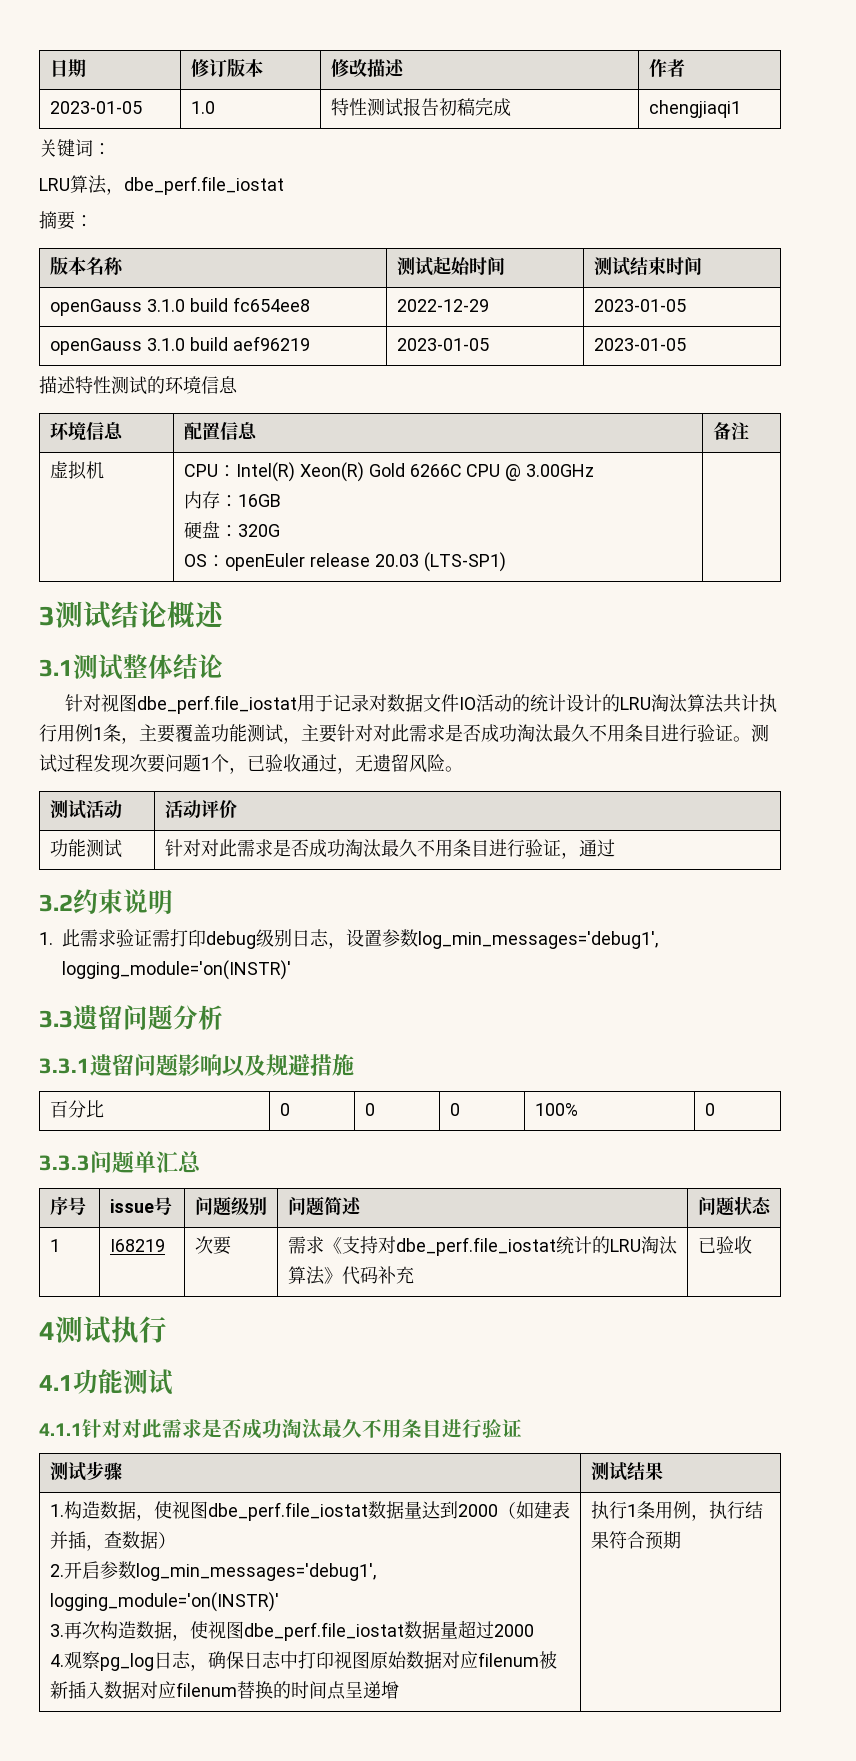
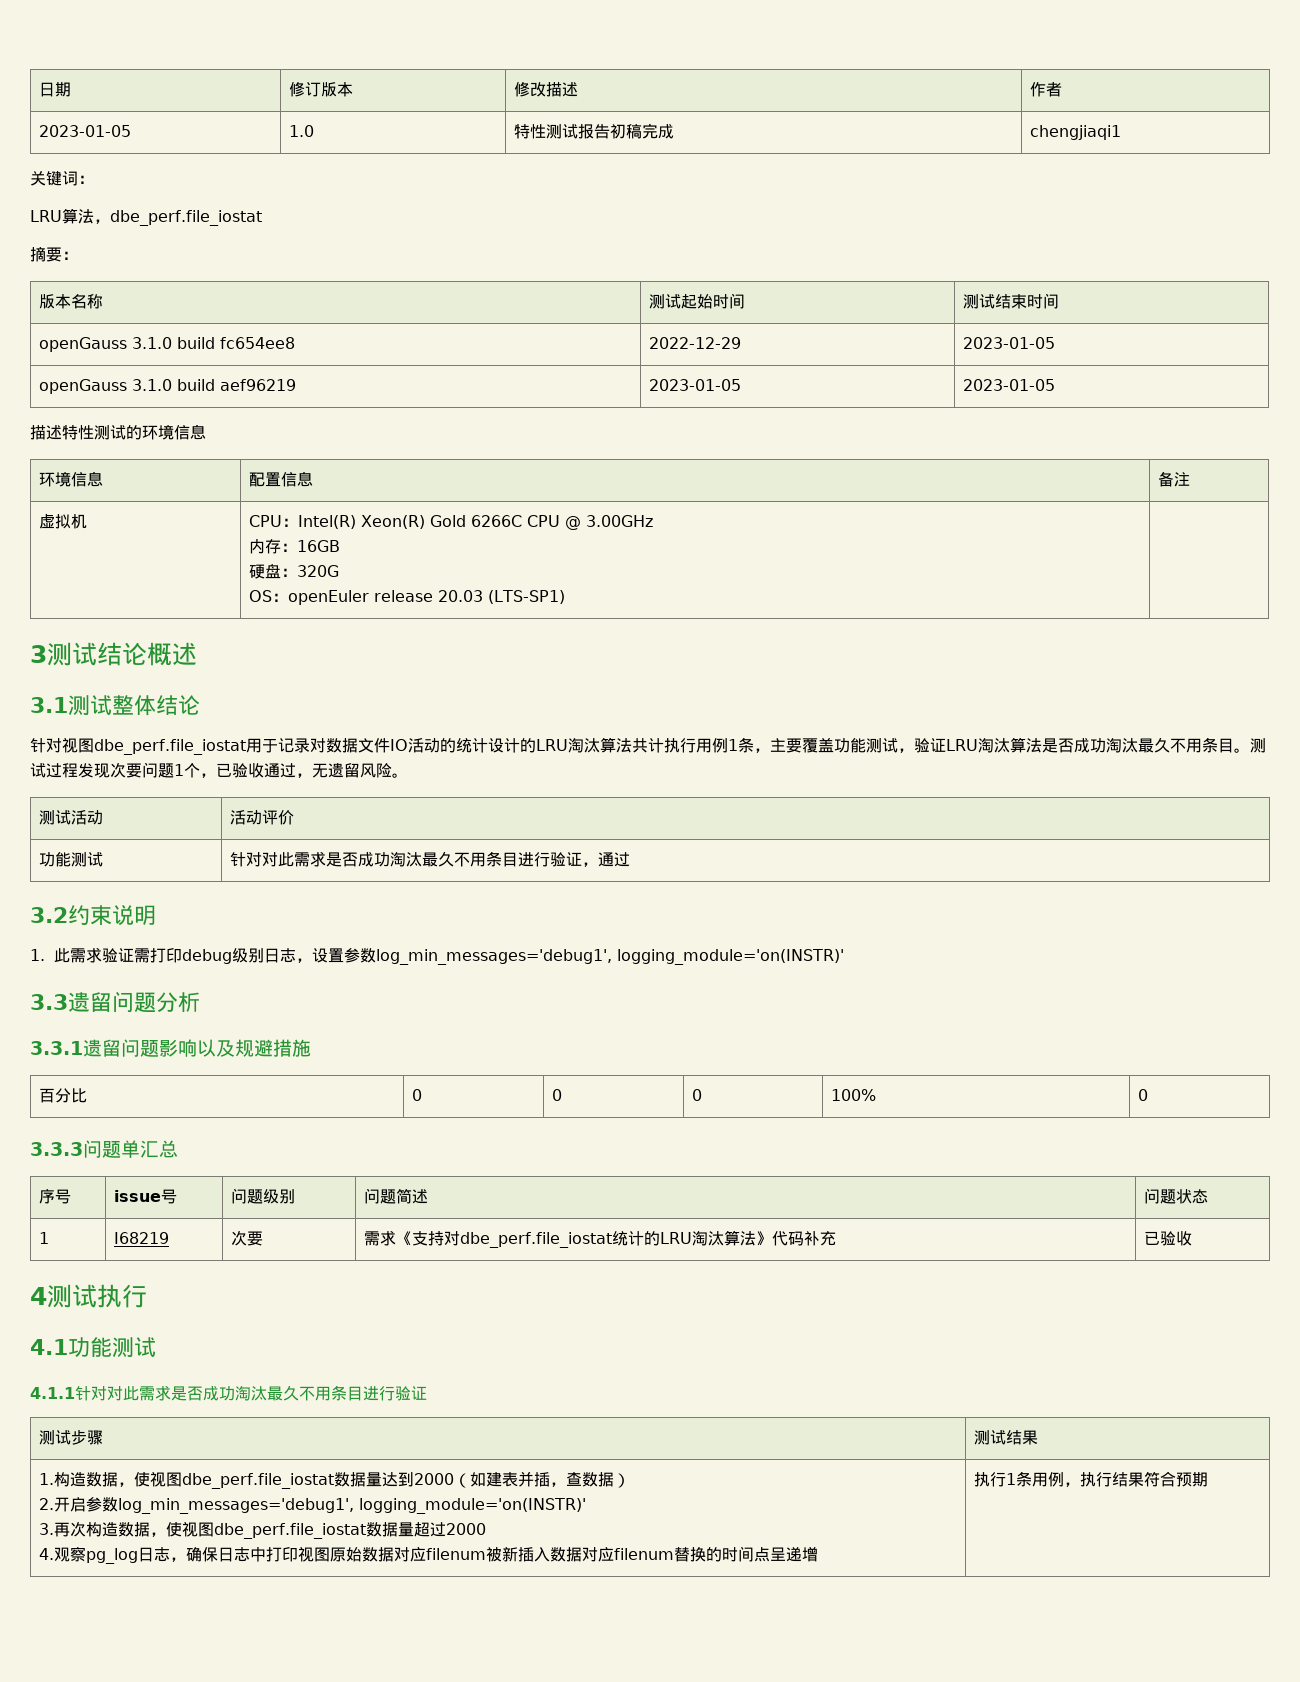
[301,724,733,743] 主要针对对此需求是否成功淘汰最久不用条目进行验证 -> [913,737,1234,753] 验证LRU淘汰算法是否成功淘汰最久不用条目

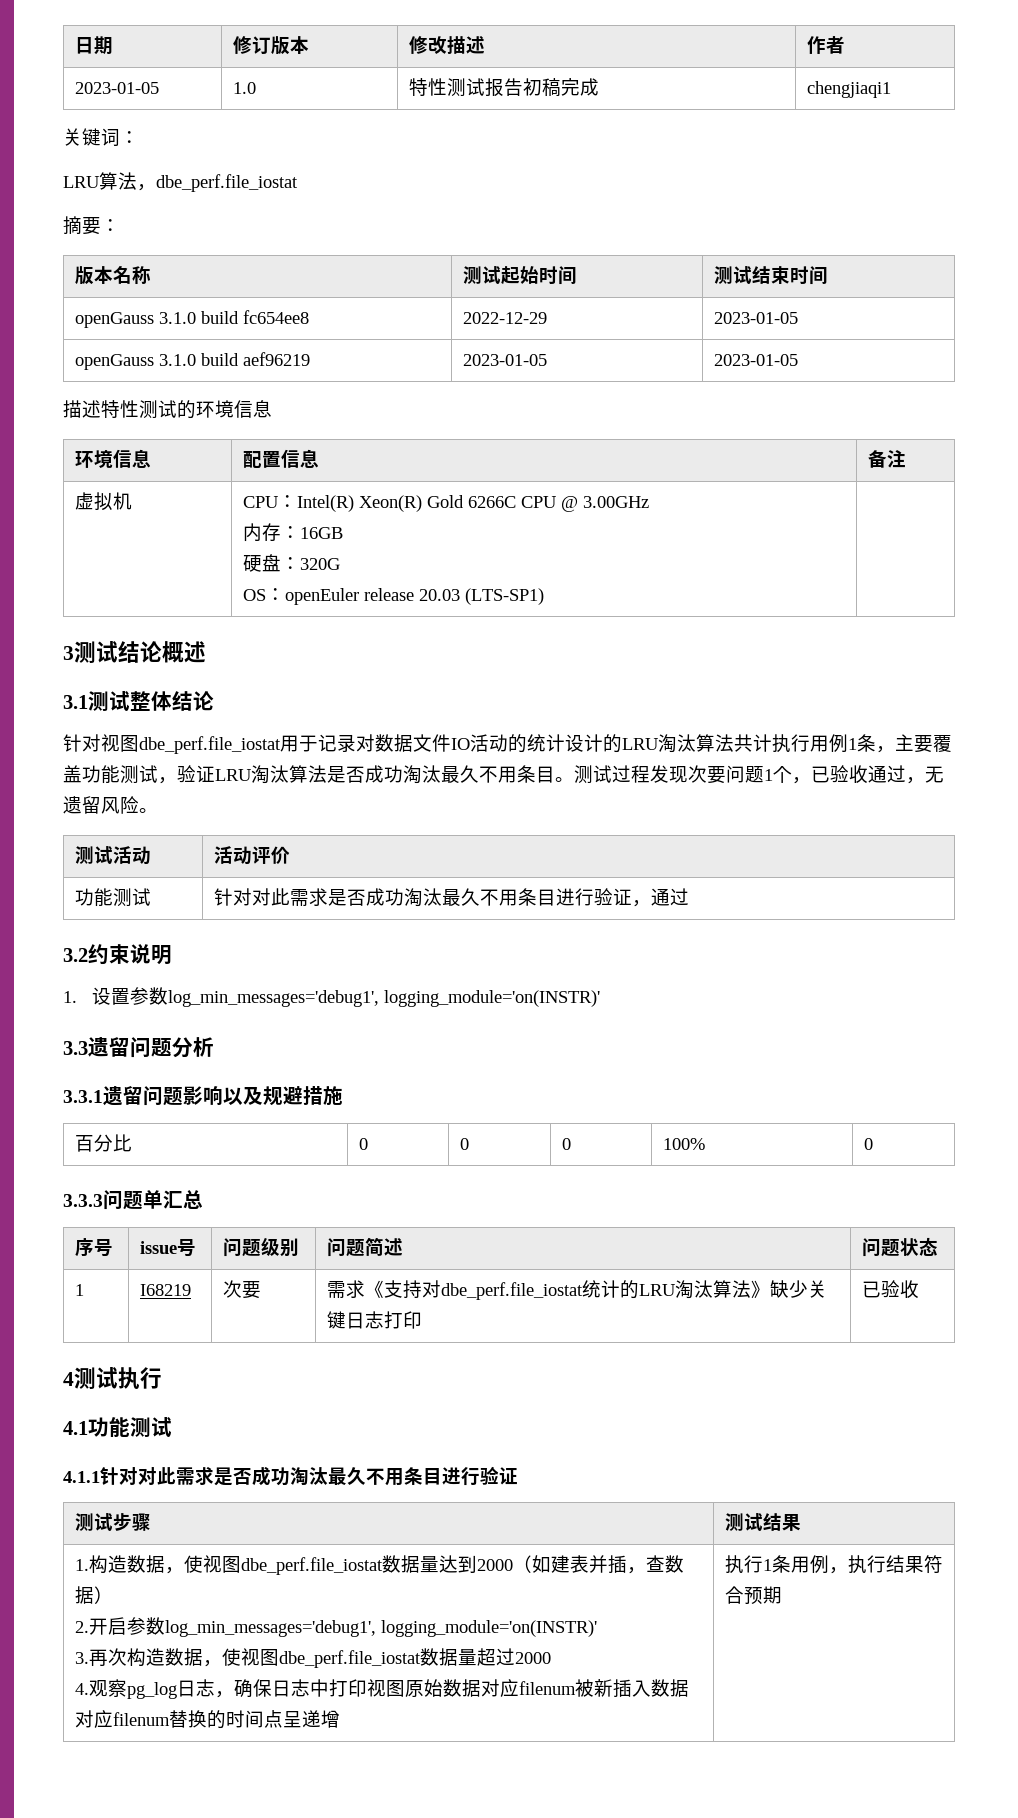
[54,947,313,964] 此需求验证需打印debug级别日志， -> (77, 997) none
[772,1231,837,1246] 代码补充 -> [769,1280,827,1298] [326,1311,422,1329] 缺少关键日志打印

